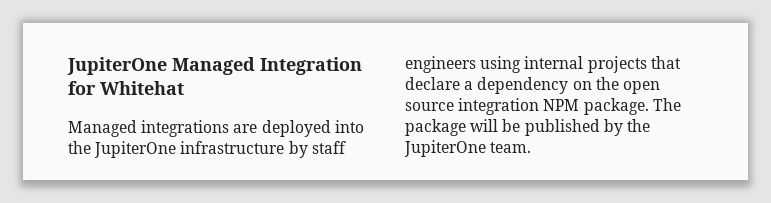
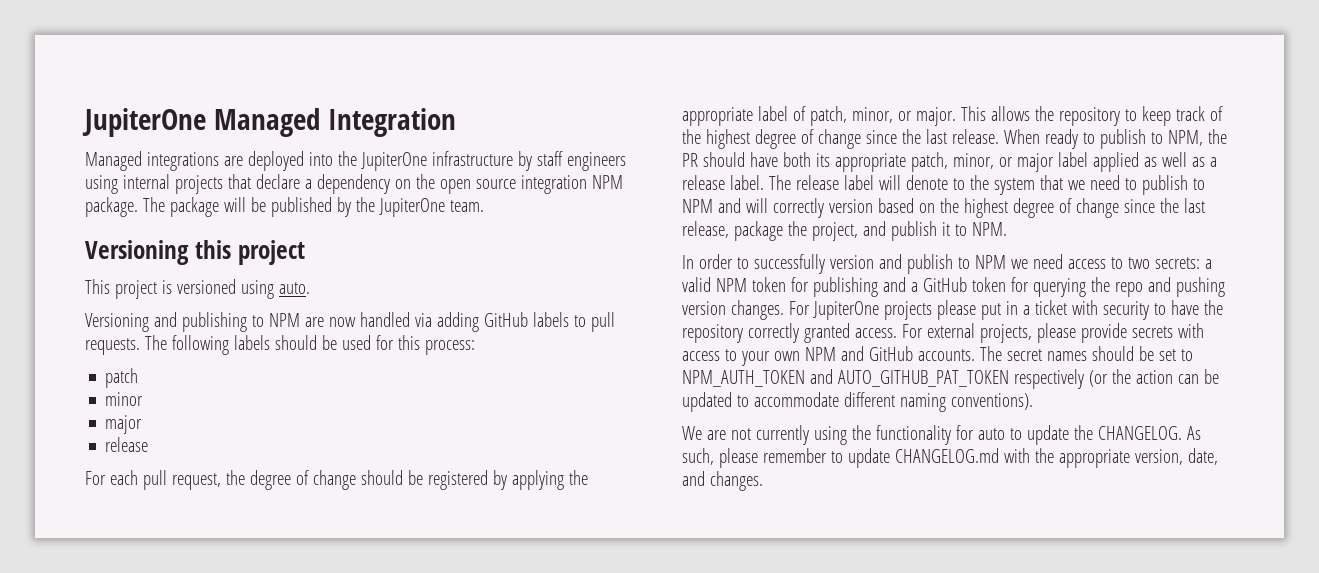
[68,81,184,95] for Whitehat -> (456, 122) none
(532, 147) none -> [85,240,305,265] [85,279,310,299] [85,312,615,332] [85,335,475,355] [105,368,139,388] [105,392,144,406] [105,415,143,434] [105,437,149,452] [85,470,588,490] [682,106,1223,126] [682,129,1227,149] [682,152,1217,172] [682,175,1205,195] [682,198,1205,218] [682,221,1007,241] [682,254,1212,274] [682,277,1225,297] [682,300,1223,320] [682,323,1204,343] [682,346,1193,366] [682,369,1219,389] [682,392,1033,412] [682,425,1201,445] [682,448,1218,468] [682,471,763,491] // Versioning this project // This project is versioned using auto. // Versioning and publishing to NPM are now handled via adding GitHub labels to pull requests. The following labels should be used for this process: // patch // minor // major // release // For each pull request, the degree of change should be registered by applying the appropriate label of patch, minor, or major. This allows the repository to keep track of the highest degree of change since the last release. When ready to publish to NPM, the PR should have both its appropriate patch, minor, or major label applied as well as a release label. The release label will denote to the system that we need to publish to NPM and will correctly version based on the highest degree of change since the last release, package the project, and publish it to NPM. // In order to successfully version and publish to NPM we need access to two secrets: a valid NPM token for publishing and a GitHub token for querying the repo and pushing version changes. For JupiterOne projects please put in a ticket with security to have the repository correctly granted access. For external projects, please provide secrets with access to your own NPM and GitHub accounts. The secret names should be set to NPM_AUTH_TOKEN and AUTO_GITHUB_PAT_TOKEN respectively (or the action can be updated to accommodate different naming conventions). // We are not currently using the functionality for auto to update the CHANGELOG. As such, please remember to update CHANGELOG.md with the appropriate version, date, and changes.

